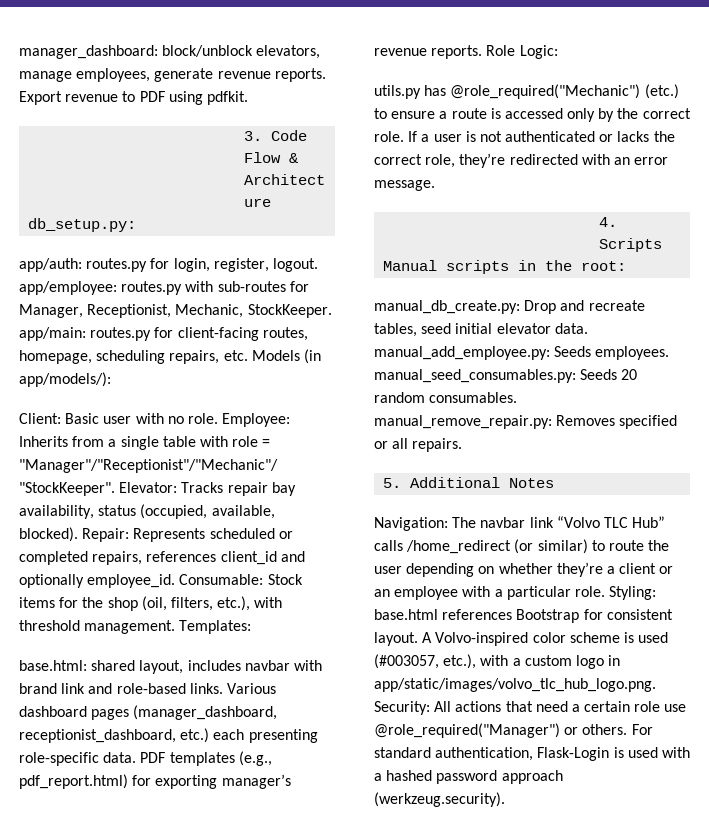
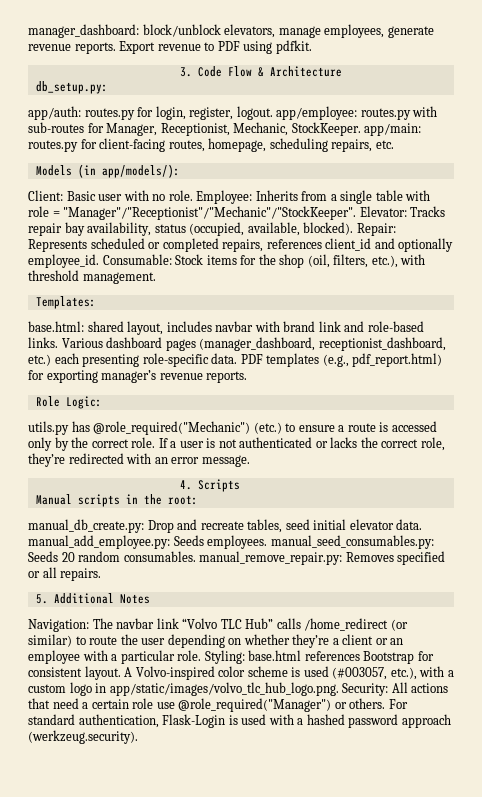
(248, 355) none -> (394, 144) //
(176, 627) none -> (156, 278) //
(483, 52) none -> (248, 377) //

